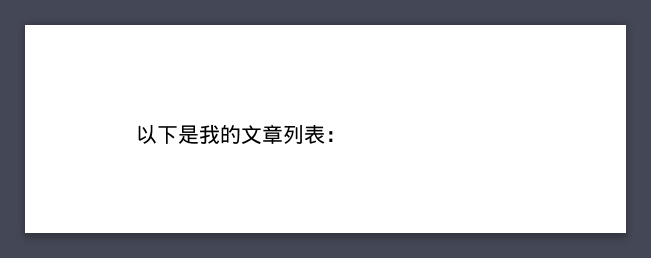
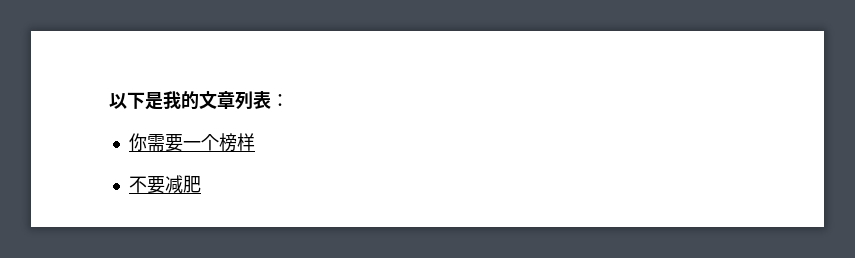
(346, 136) none -> [128,133,255,152] [128,175,201,194] // 你需要一个榜样 // 不要减肥

